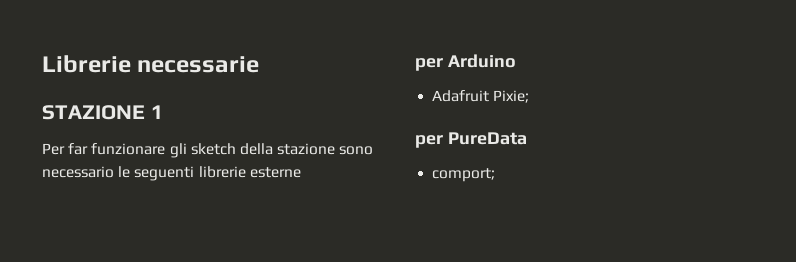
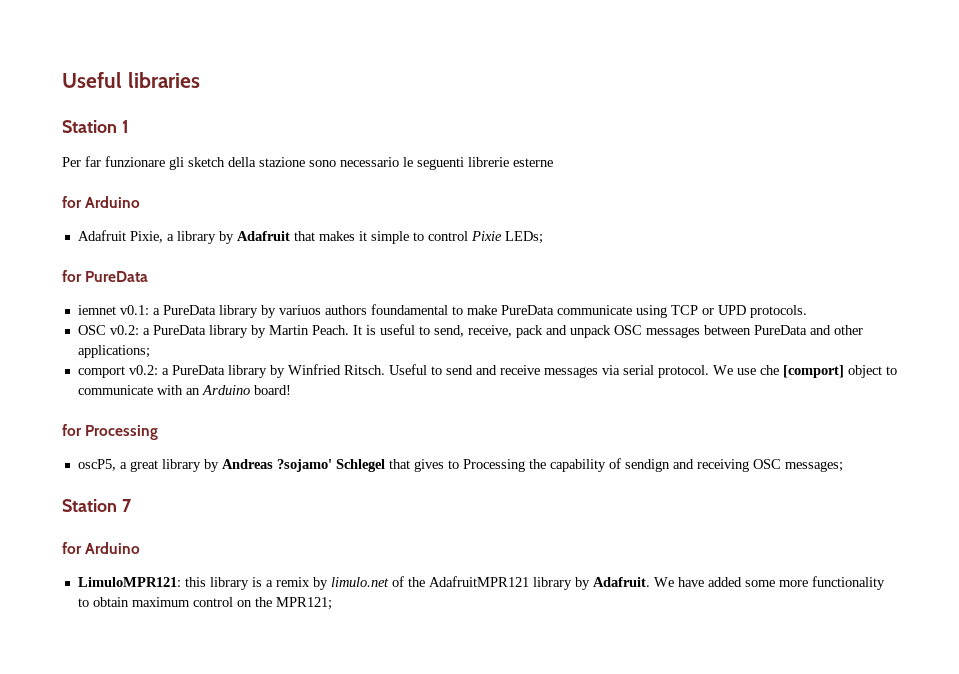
[42,55,260,73] [42,105,145,120] Librerie necessarie // STAZIONE -> [62,72,200,88] [62,120,117,133] Useful libraries // Station
[415,58,443,71] per -> [62,196,82,208] for
[493,90,530,103] [415,132,527,148] [432,168,496,182] Pixie; // per PureData // comport; -> [129,231,543,244] [62,270,149,282] [77,304,807,318] [77,324,863,338] [77,345,150,358] [77,364,897,378] [77,385,291,395] [62,424,159,440] [77,458,843,472] [62,499,132,512] [62,542,141,554] [77,576,885,590] [77,597,332,610] Pixie, a library by Adafruit that makes it simple to control Pixie LEDs; // for PureData // iemnet v0.1: a PureData library by variuos authors foundamental to make PureData communicate using TCP or UPD protocols. // OSC v0.2: a PureData library by Martin Peach. It is useful to send, receive, pack and unpack OSC messages between PureData and other applications; // comport v0.2: a PureData library by Winfried Ritsch. Useful to send and receive messages via serial protocol. We use che [comport] object to communicate with an Arduino board! // for Processing // oscP5, a great library by Andreas ?sojamo' Schlegel that gives to Processing the capability of sendign and receiving OSC messages; // Station 7 // for Arduino // LimuloMPR121: this library is a remix by limulo.net of the AdafruitMPR121 library by Adafruit. We have added some more functionality to obtain maximum control on the MPR121;

